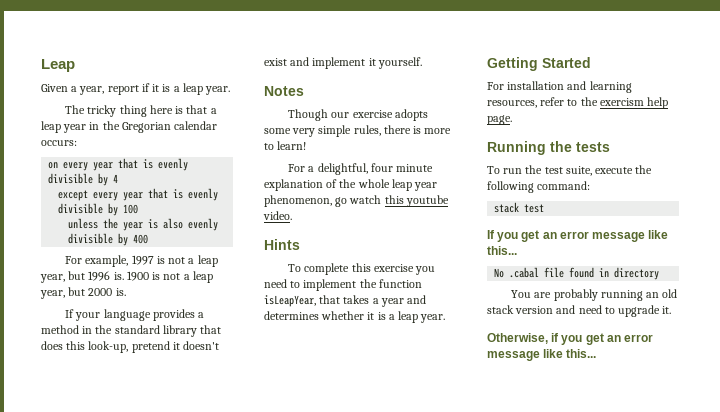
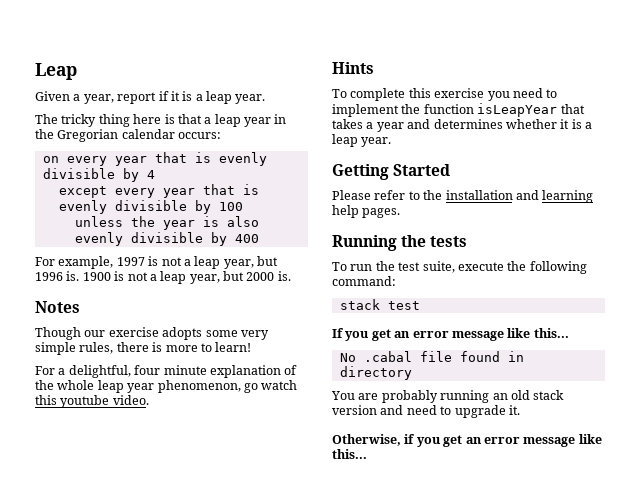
[65,309,205,321] [41,325,222,337] [41,341,220,353] [264,57,422,69] // If your language provides a method in the standard library that does this look-up, pretend it doesn't exist and implement it yourself. -> (291, 276) none
[264,295,316,307] isLeapYear, -> [477,103,558,117] isLeapYear
[487,81,632,93] [487,97,669,109] [487,115,512,125] For installation and learning resources, refer to the exercism help page. -> [332,190,594,203] [332,205,401,218] Please refer to the installation and learning help pages.

